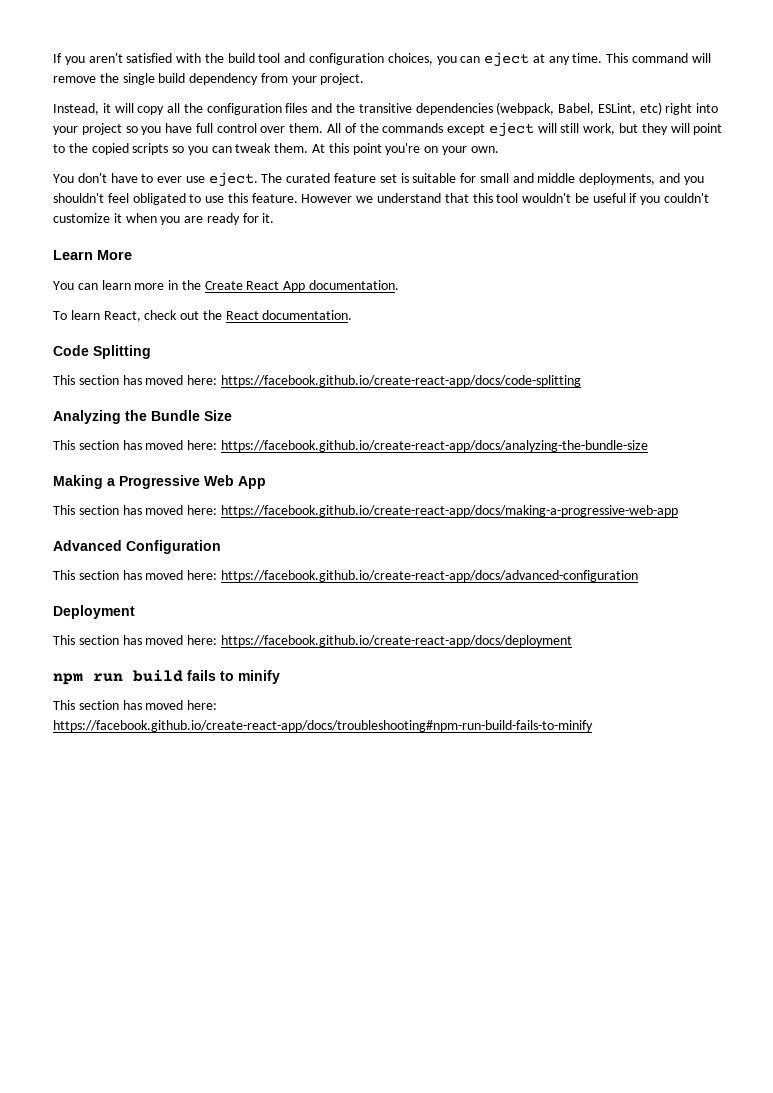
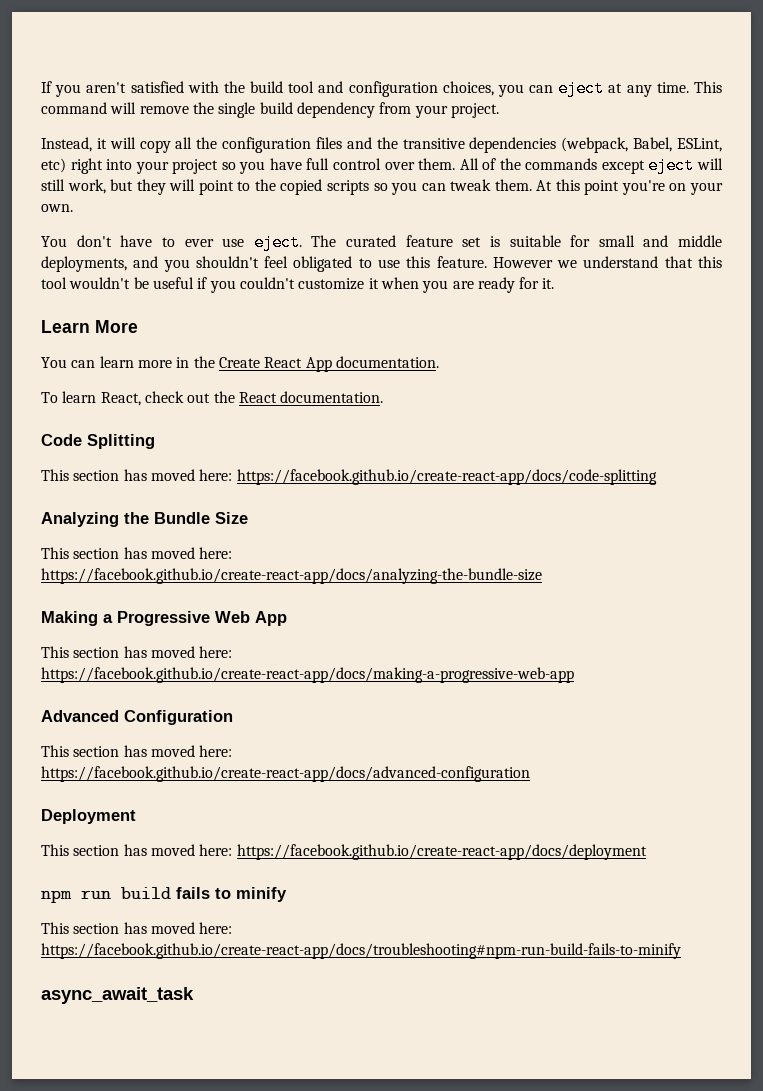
(593, 726) none -> [41,987,194,1004] // async_await_task

